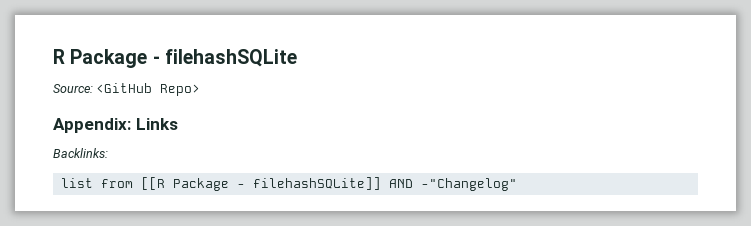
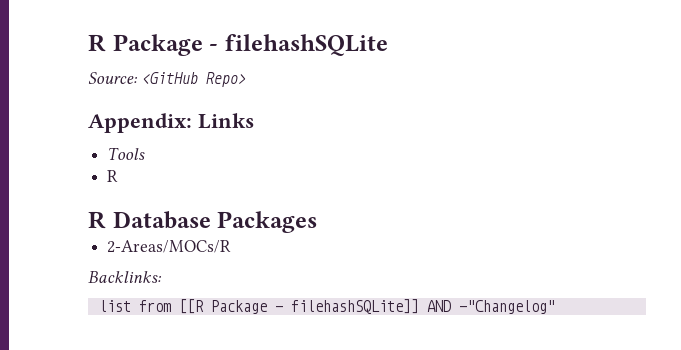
(178, 124) none -> [107,147,146,160] [107,170,119,182] [88,211,318,233] [107,240,232,253] // Tools // R // R Database Packages // 2-Areas/MOCs/R

